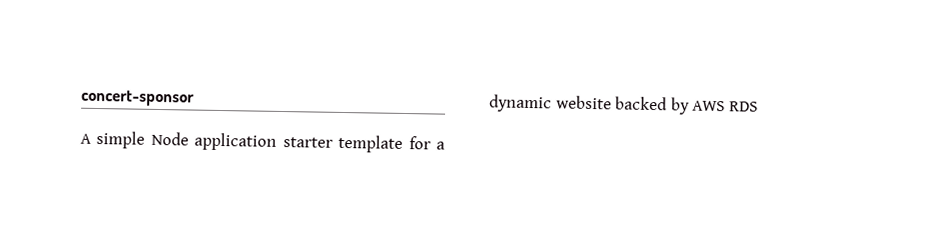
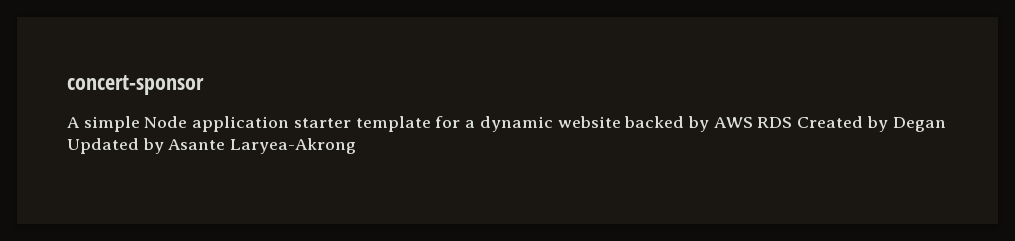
(758, 106) none -> [797,116,946,132] [67,138,357,154] Created by Degan Updated by Asante Laryea-Akrong

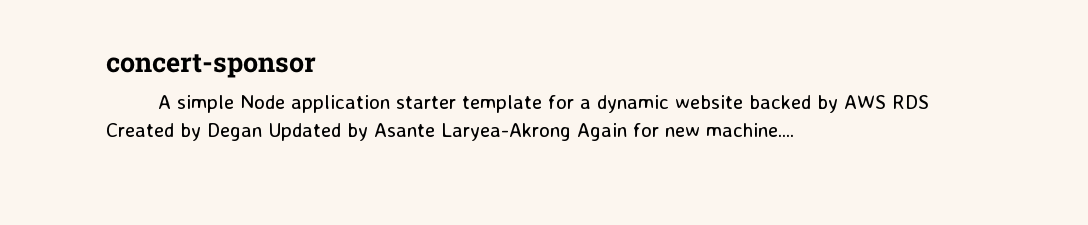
(357, 146) none -> [577,123,794,141] Again for new machine....

